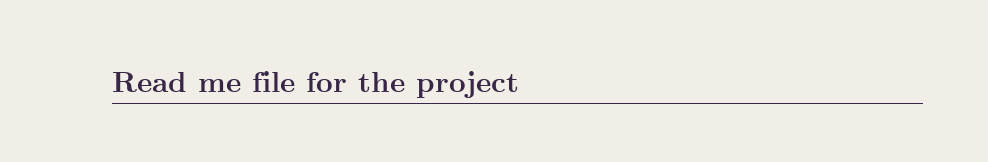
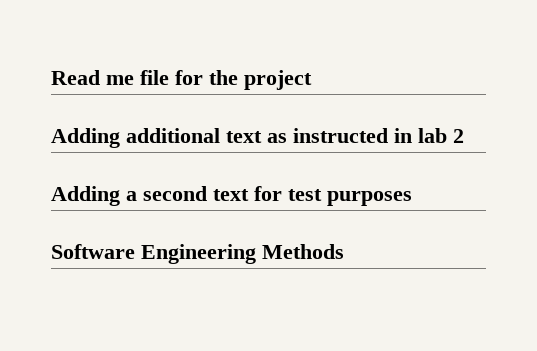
(519, 84) none -> [51,128,464,148] [51,186,412,206] [51,244,344,264] // Adding additional text as instructed in lab 2 // Adding a second text for test purposes // Software Engineering Methods

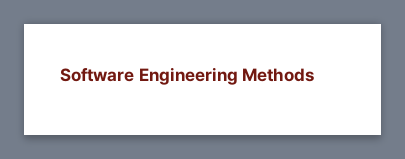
[51,70,312,90] [51,128,464,148] [51,186,412,206] Read me file for the project // Adding additional text as instructed in lab 2 // Adding a second text for test purposes // -> (60, 75) none

